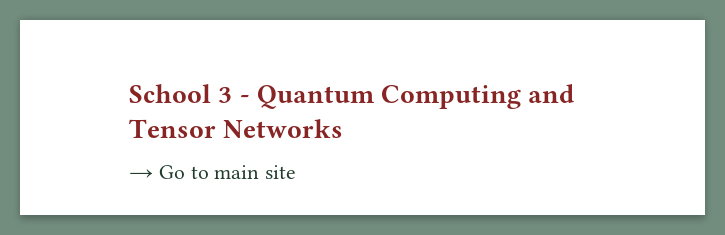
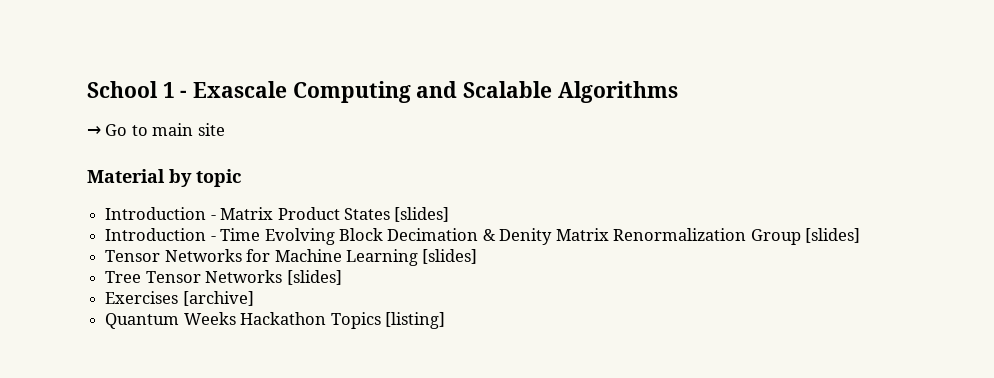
[218,84,575,109] [129,119,344,138] 3 - Quantum Computing and Tensor Networks -> [162,81,678,103] 1 - Exascale Computing and Scalable Algorithms
(297, 172) none -> [87,169,241,187] [105,207,450,222] [105,228,861,245] [105,249,478,266] [105,270,342,285] [105,291,254,306] [105,312,445,329] // Material by topic // Introduction - Matrix Product States [slides] // Introduction - Time Evolving Block Decimation & Denity Matrix Renormalization Group [slides] // Tensor Networks for Machine Learning [slides] // Tree Tensor Networks [slides] // Exercises [archive] // Quantum Weeks Hackathon Topics [listing]

